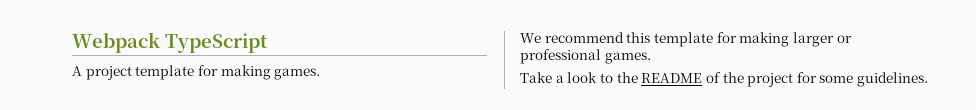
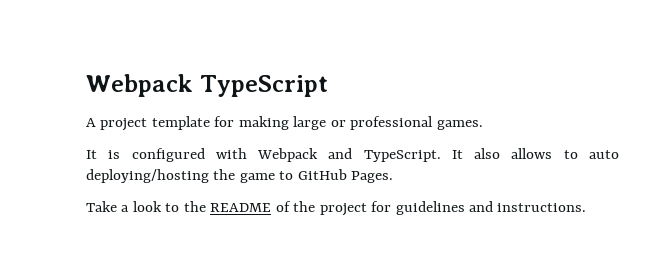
[274,68,321,80] [520,32,852,47] [520,49,651,64] games. // We recommend this template for making larger or professional games. -> [293,116,483,130] [86,148,619,162] [86,169,394,183] large or professional games. // It is configured with Webpack and TypeScript. It also allows to auto deploying/hosting the game to GitHub Pages.
[819,72,929,87] some guidelines. -> [395,201,587,215] guidelines and instructions.

